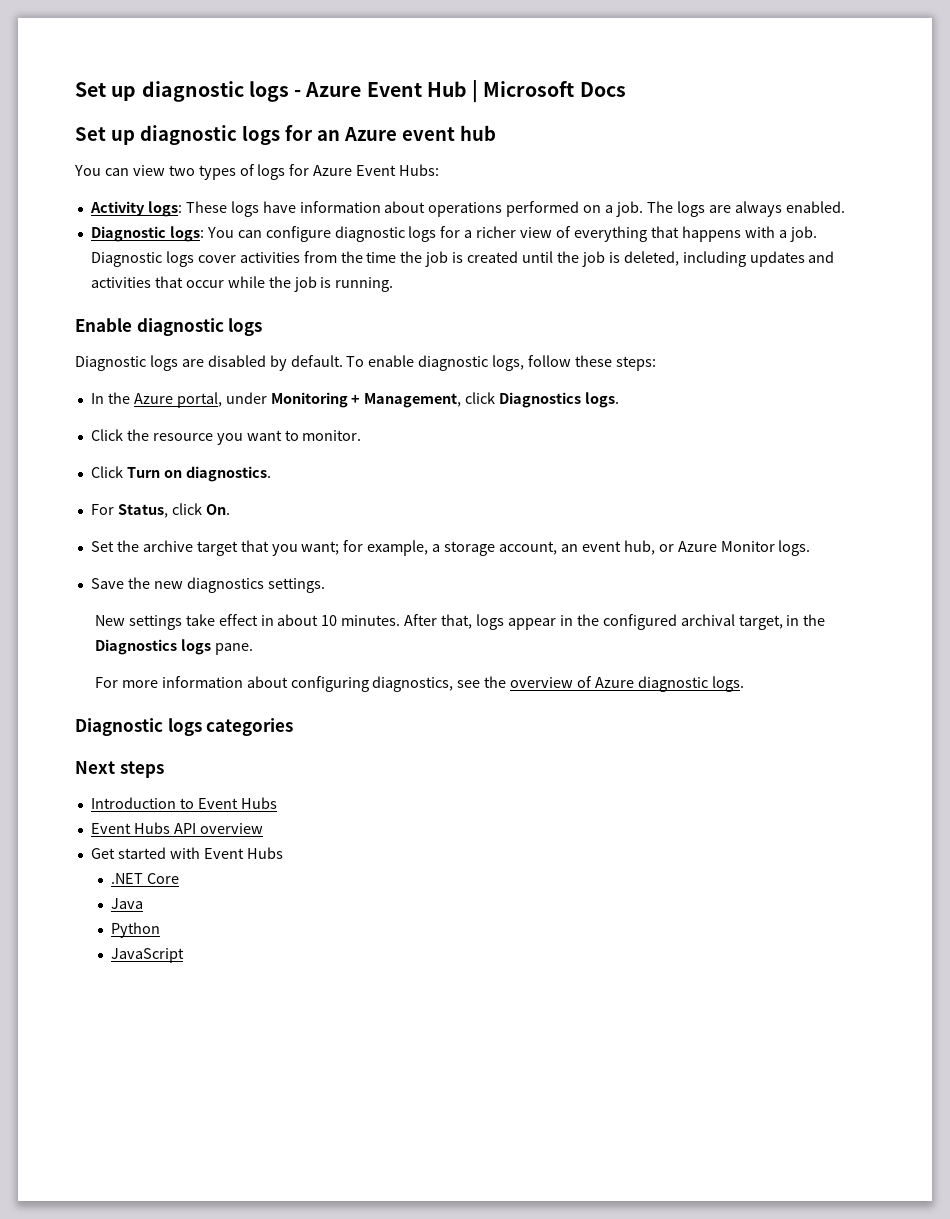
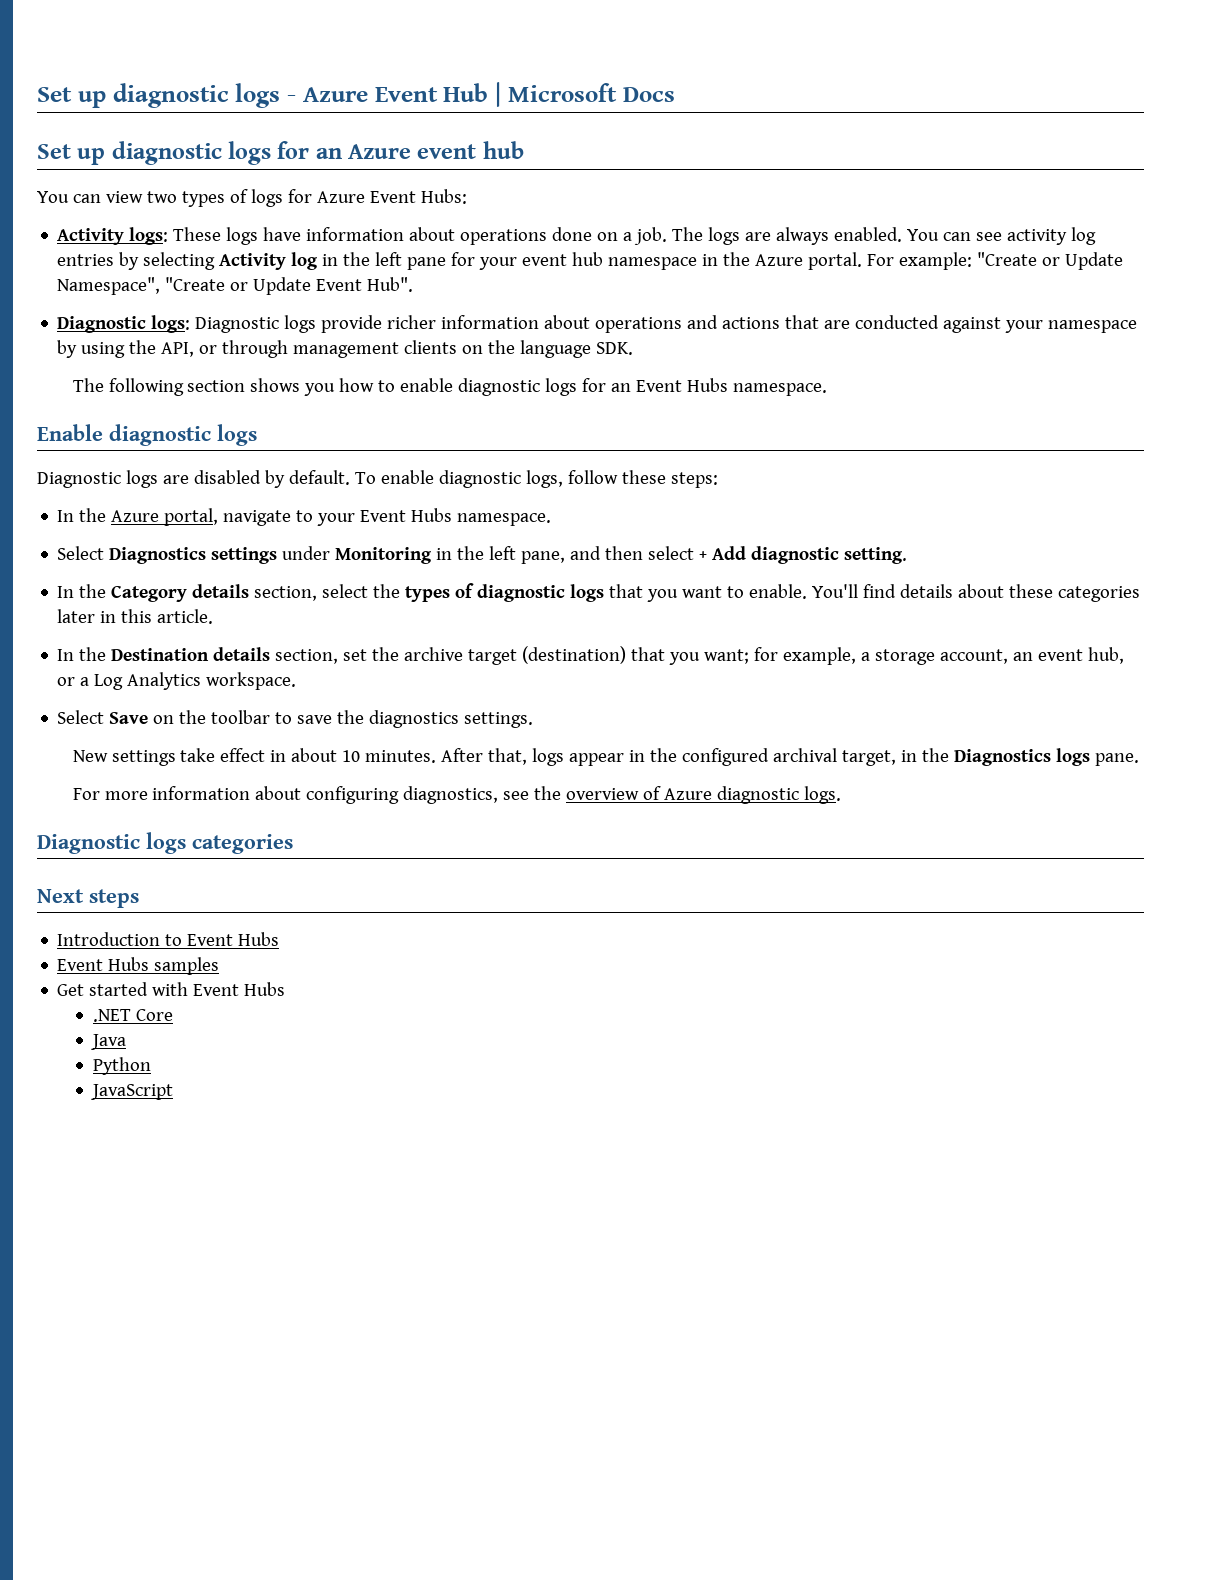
[506,201,580,217] performed -> [552,227,593,241] done
[90,226,817,242] [90,251,835,267] [90,276,394,292] // Diagnostic logs: You can configure diagnostic logs for a richer view of everything that happens with a job. Diagnostic logs cover activities from the time the job is created until the job is deleted, including updates and activities that occur while the job is running. -> [907,227,1097,245] [57,252,1124,270] [57,277,414,295] [57,315,1138,333] [57,340,634,358] [72,378,828,396] You can see activity log entries by selecting Activity log in the left pane for your event hub namespace in the Azure portal. For example: "Create or Update Namespace", "Create or Update Event Hub". // Diagnostic logs: Diagnostic logs provide richer information about operations and actions that are conducted against your namespace by using the API, or through management clients on the language SDK. // The following section shows you how to enable diagnostic logs for an Event Hubs namespace.
[225,392,620,408] [90,429,362,445] [90,466,271,482] [90,503,230,518] [90,541,114,552] under Monitoring + Management, click Diagnostics logs. // Click the resource you want to monitor. // Click Turn on diagnostics. // For Status, click On. // Set -> [223,508,552,526] [57,546,908,564] [57,583,1141,602] [57,609,214,624] [57,647,368,664] navigate to your Event Hubs namespace. // Select Diagnostics settings under Monitoring in the left pane, and then select + Add diagnostic setting. // In the Category details section, select the types of diagnostic logs that you want to enable. You'll find details about these categories later in this article. // In the Destination details section, set
(238, 548) none -> [522,646,627,664] (destination)
[677,540,811,556] [90,577,183,589] Azure Monitor logs. // Save the new -> [80,672,297,690] [57,710,365,724] a Log Analytics workspace. // Select Save on the toolbar to save the
[173,823,263,834] API overview -> [154,957,220,975] samples

